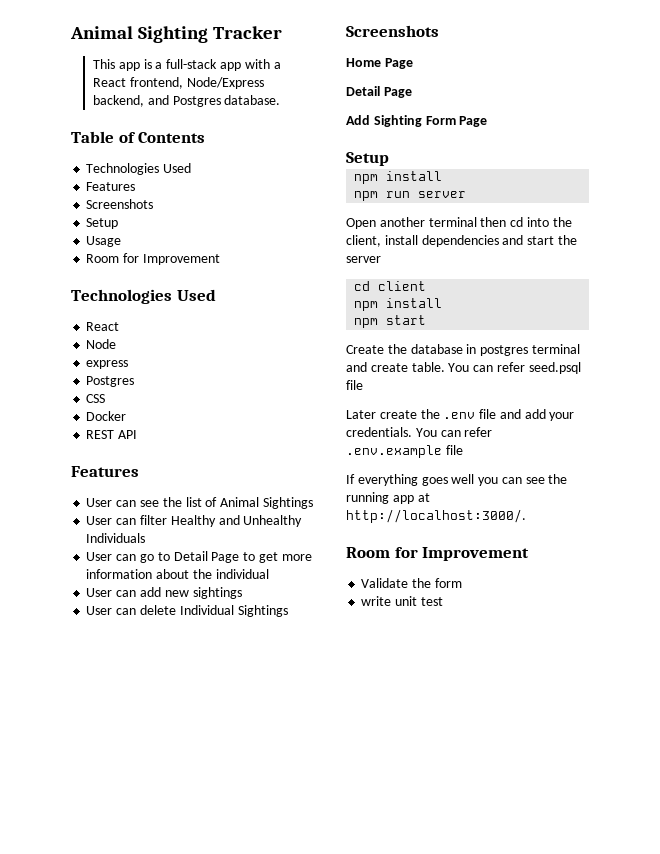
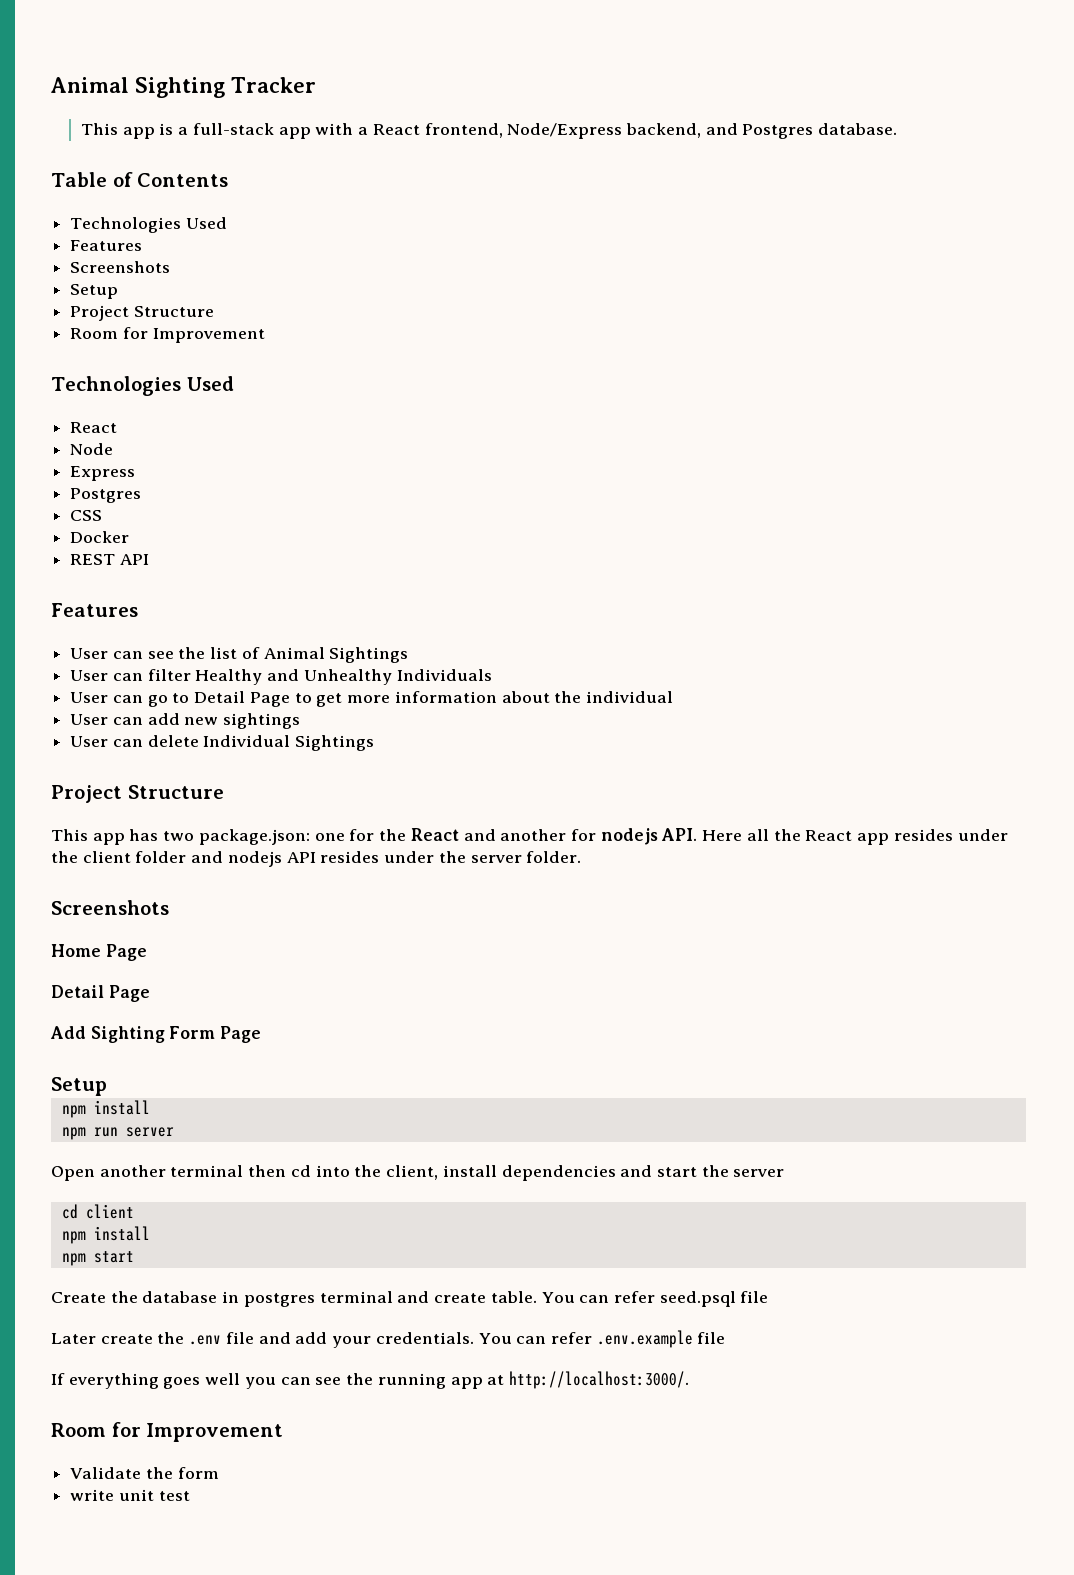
[86,236,122,247] Usage -> [70,305,214,321] Project Structure
[86,360,129,369] express -> [70,466,136,481] Express
(288, 611) none -> [51,785,224,803] [51,828,1008,845] [51,851,582,867] // Project Structure // This app has two package.json: one for the React and another for nodejs API. Here all the React app resides under the client folder and nodejs API resides under the server folder.

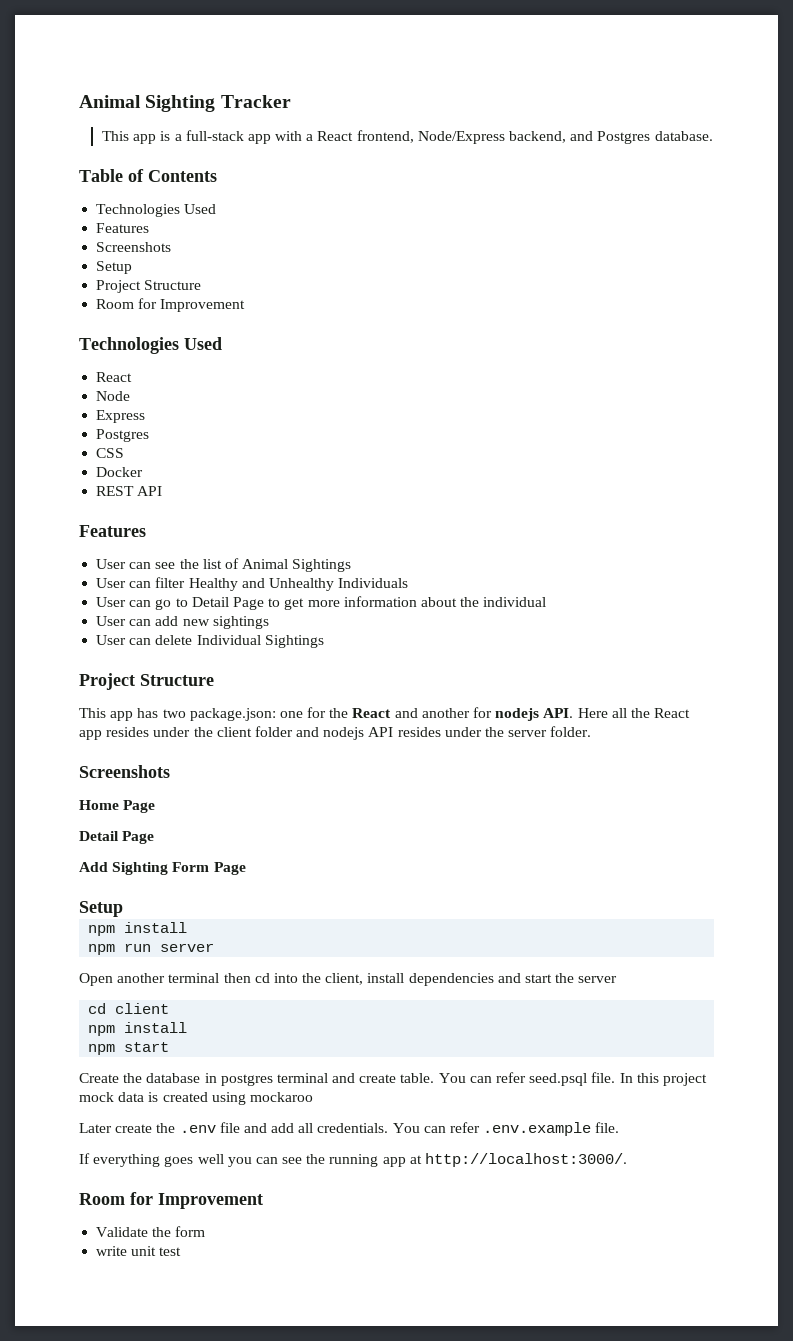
[740,1291,769,1303] file -> [591,1072,707,1086] [79,1092,313,1105] file. In this project mock data is created using mockaroo
[332,1336,372,1348] your -> [298,1123,314,1133] all
[697,1332,726,1344] file -> [595,1122,620,1133] file.

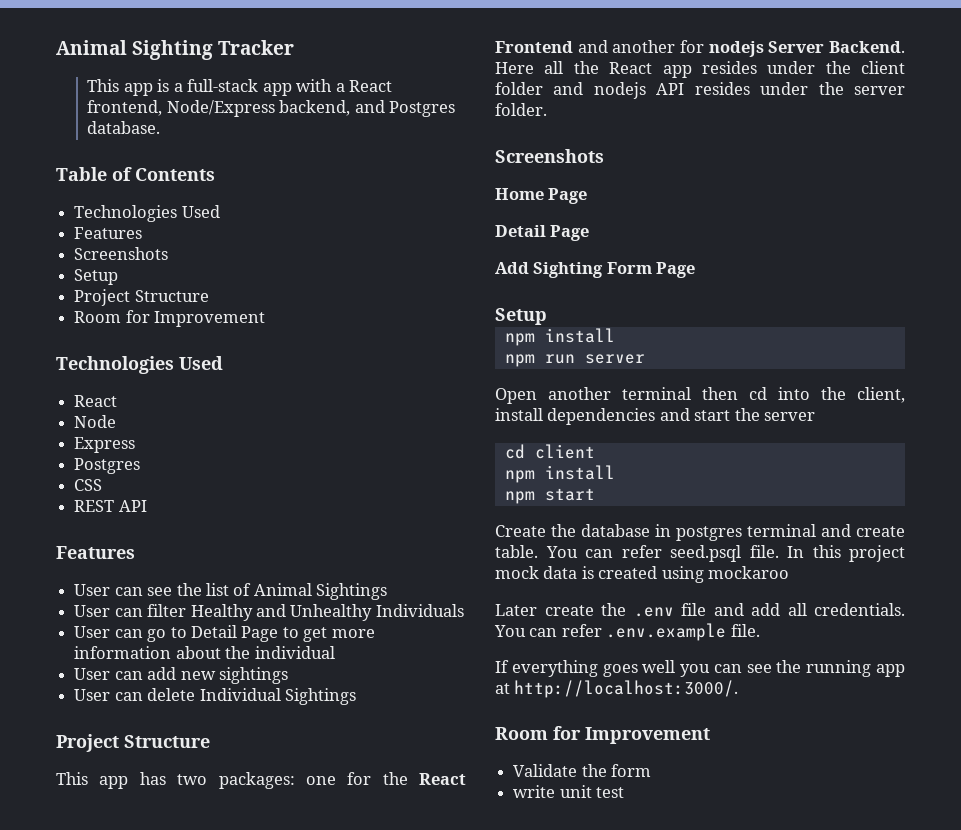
[96,467,144,477] // Docker -> (103, 485) none
[189,708,276,721] package.json: -> [218,772,295,789] packages:
(392, 713) none -> [495,41,573,53] Frontend
[543,708,574,718] API. -> [768,41,905,53] Server Backend.

